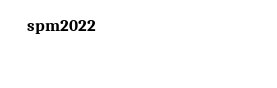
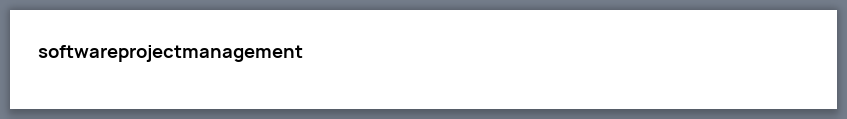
[27,20,96,34] spm2022 -> [38,45,303,62] softwareprojectmanagement

